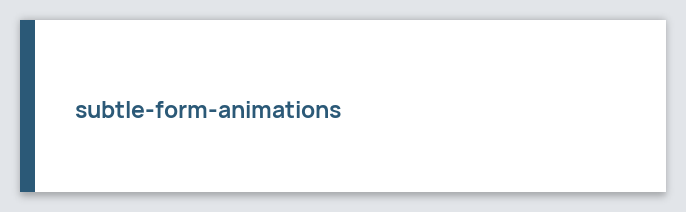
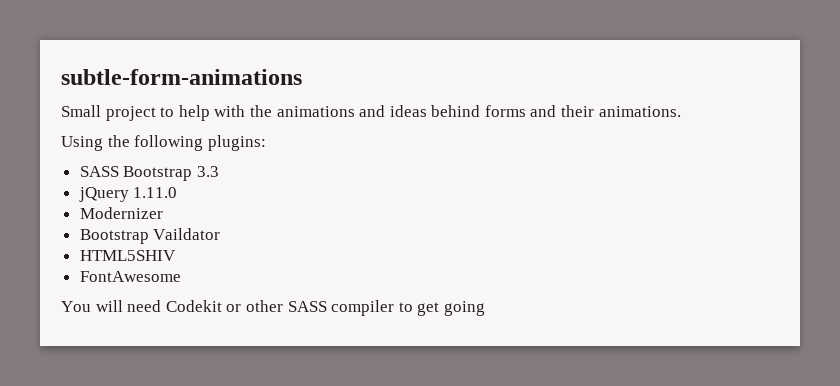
(341, 109) none -> [61,105,681,121] [61,135,266,151] [79,166,219,181] [78,187,178,202] [79,207,163,219] [79,228,221,244] [79,250,176,261] [79,271,181,282] [61,300,485,316] // Small project to help with the animations and ideas behind forms and their animations. // Using the following plugins: // SASS Bootstrap 3.3 // jQuery 1.11.0 // Modernizer // Bootstrap Vaildator // HTML5SHIV // FontAwesome // You will need Codekit or other SASS compiler to get going

